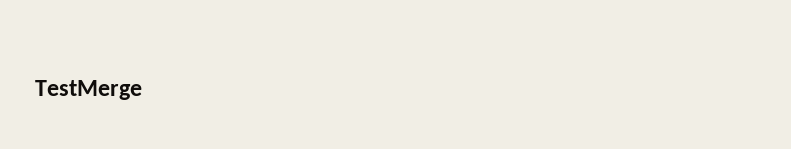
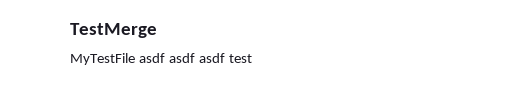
(142, 90) none -> [70,53,252,65] // MyTestFile asdf asdf asdf test

